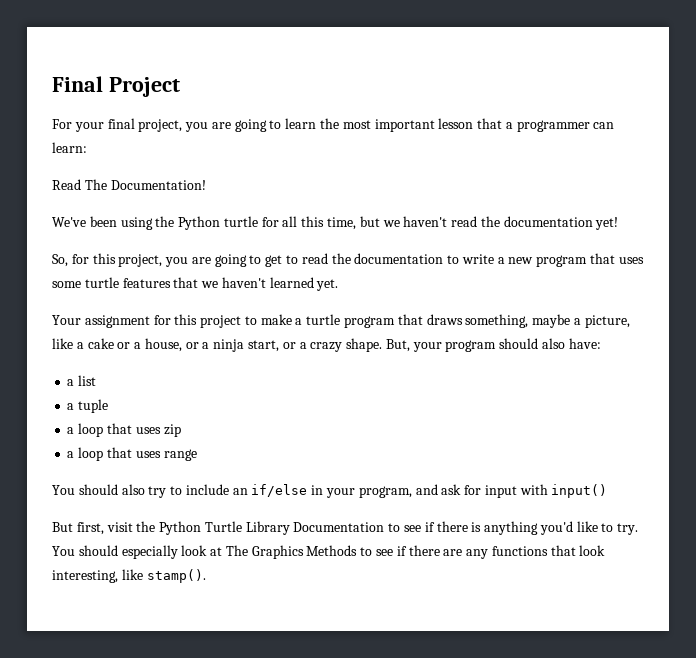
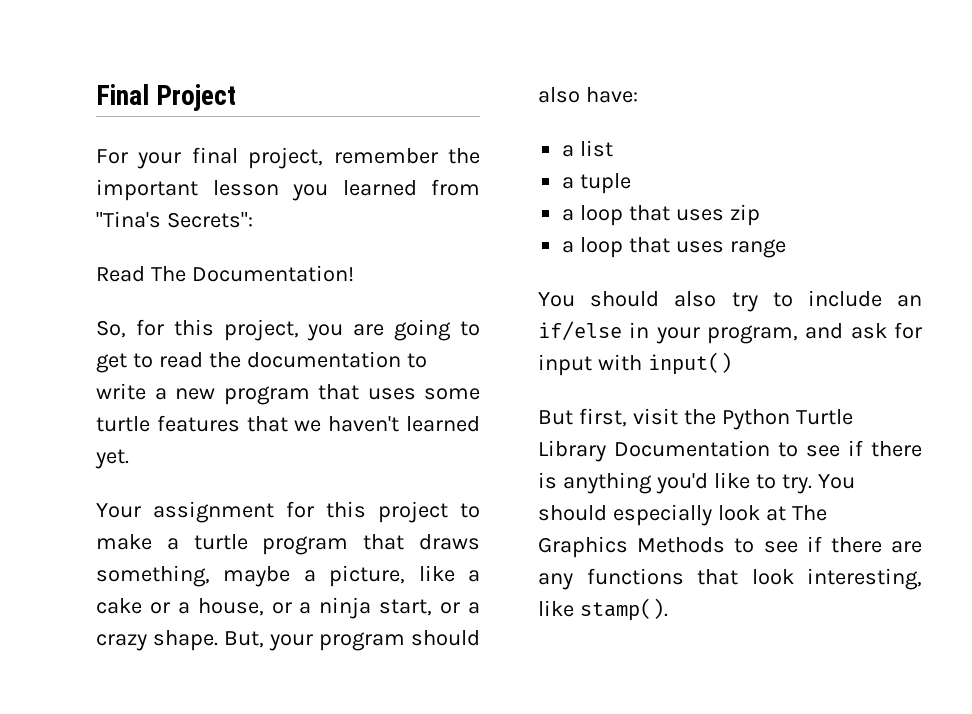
[185,118,615,132] [52,142,87,153] [52,179,206,190] [52,216,619,230] you are going to learn the most important lesson that a programmer can learn: // Read The Documentation! // We've been using the Python turtle for all this time, but we haven't read the documentation yet! -> [333,148,480,164] [96,179,480,201] [96,211,253,228] [96,265,354,282] remember the important lesson you learned from "Tina's Secrets": // Read The Documentation!

